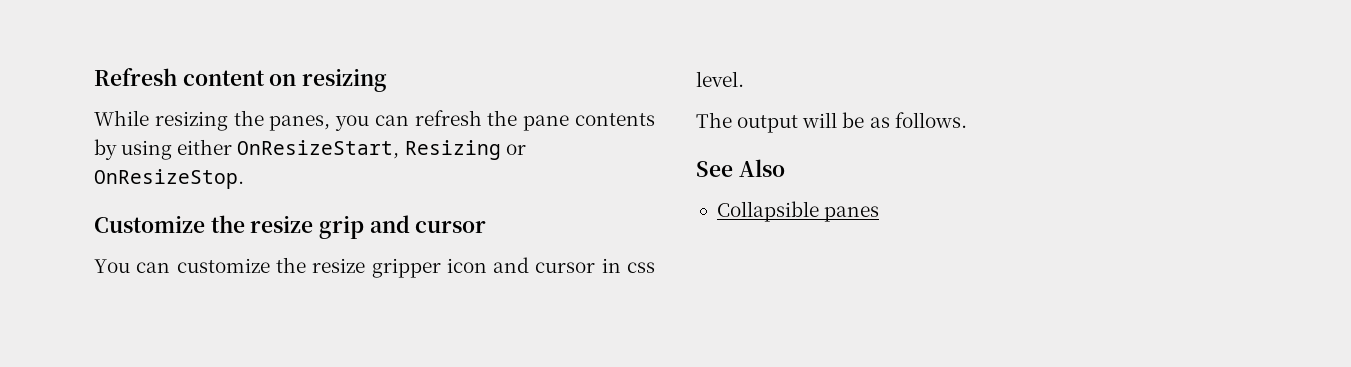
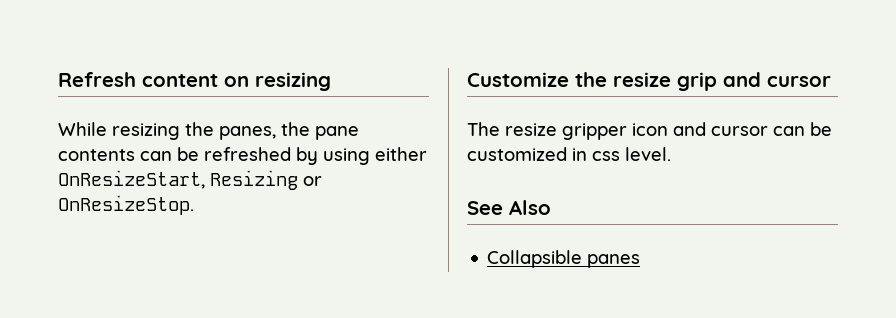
[335,110,655,131] you can refresh the pane contents -> [281,122,359,140] [58,147,291,161] the pane contents can be refreshed
[94,257,306,273] You can customize the -> [467,122,500,136] The
(596, 267) none -> [773,122,832,136] [467,147,567,161] can be customized
[696,112,967,133] // The output will be as follows. -> (671, 154) none

